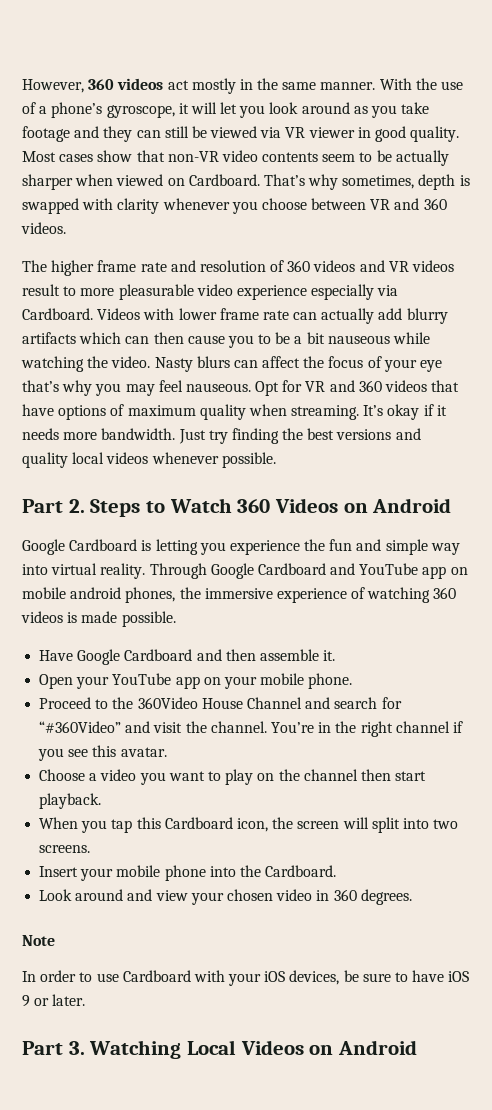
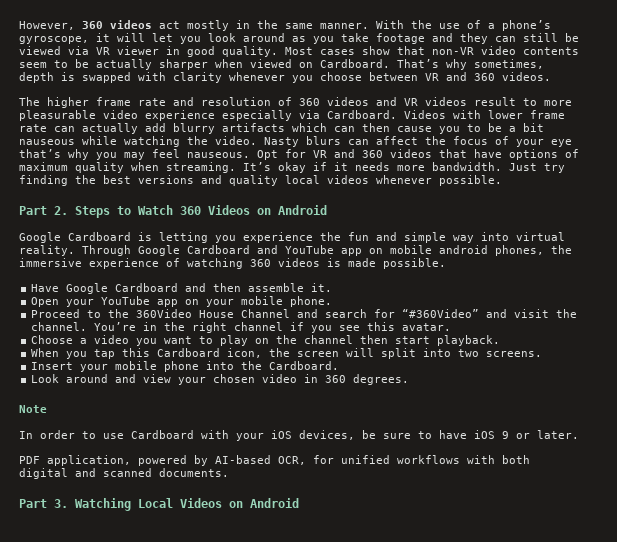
(86, 1000) none -> [19,455,530,466] [19,468,229,479] // PDF application, powered by AI-based OCR, for unified workflows with both digital and scanned documents.

